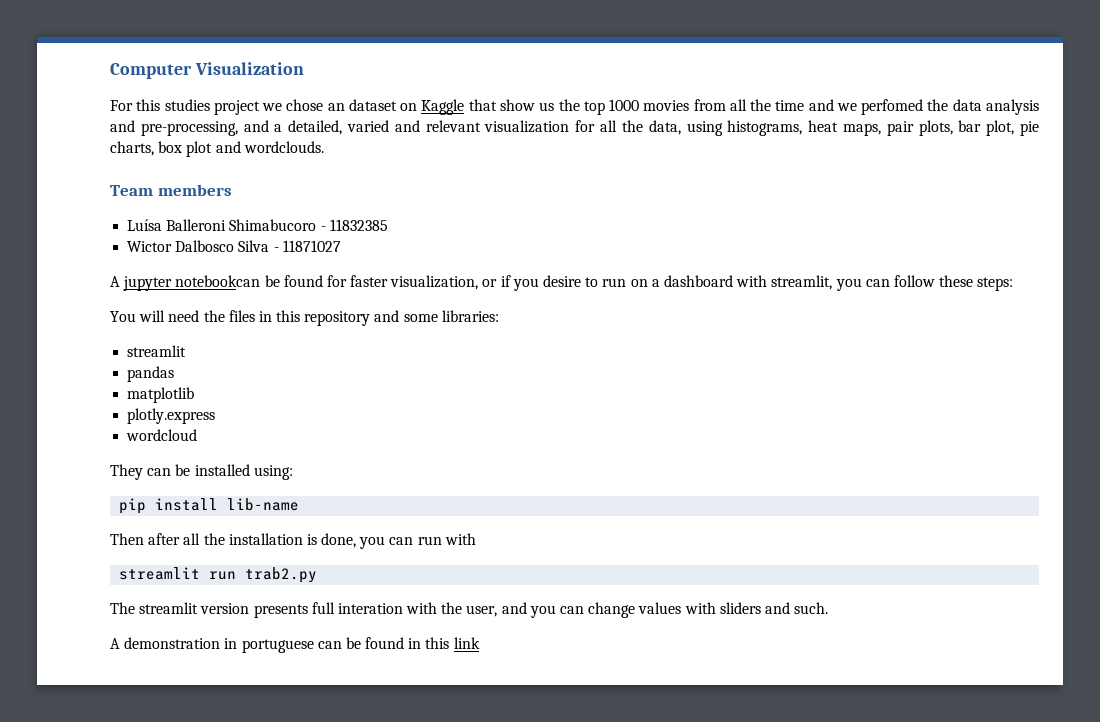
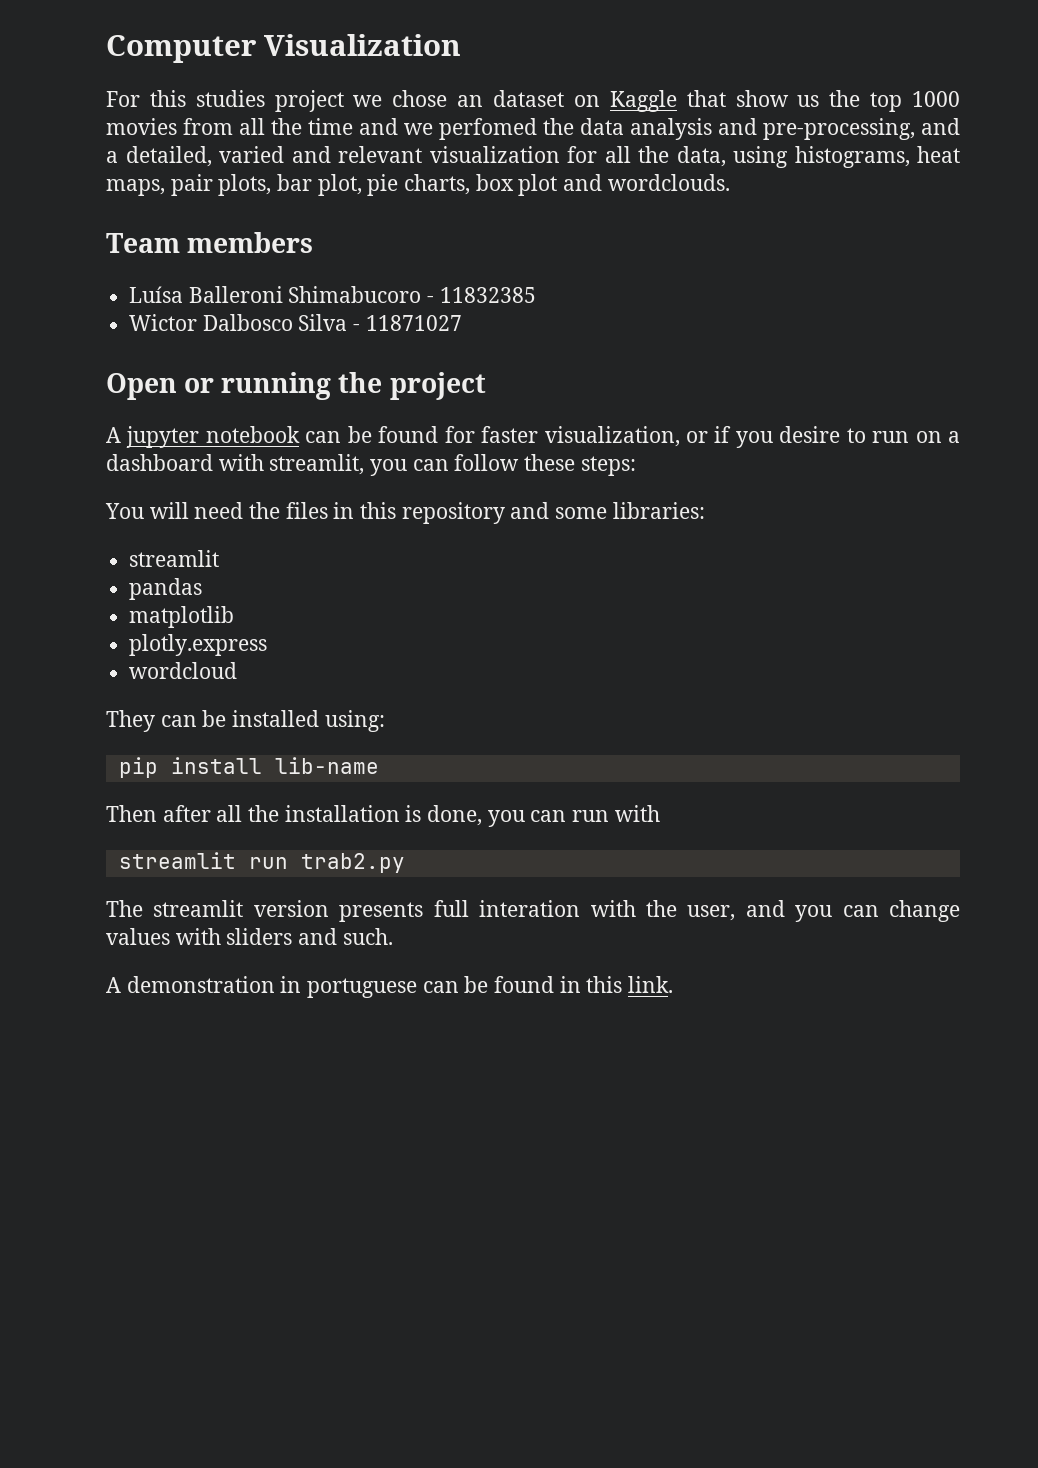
(341, 246) none -> [106,372,486,400] // Open or running the project
[175,275,261,287] notebookcan -> [205,426,342,443] notebook can
[453,637,480,649] link -> [628,976,674,993] link.

